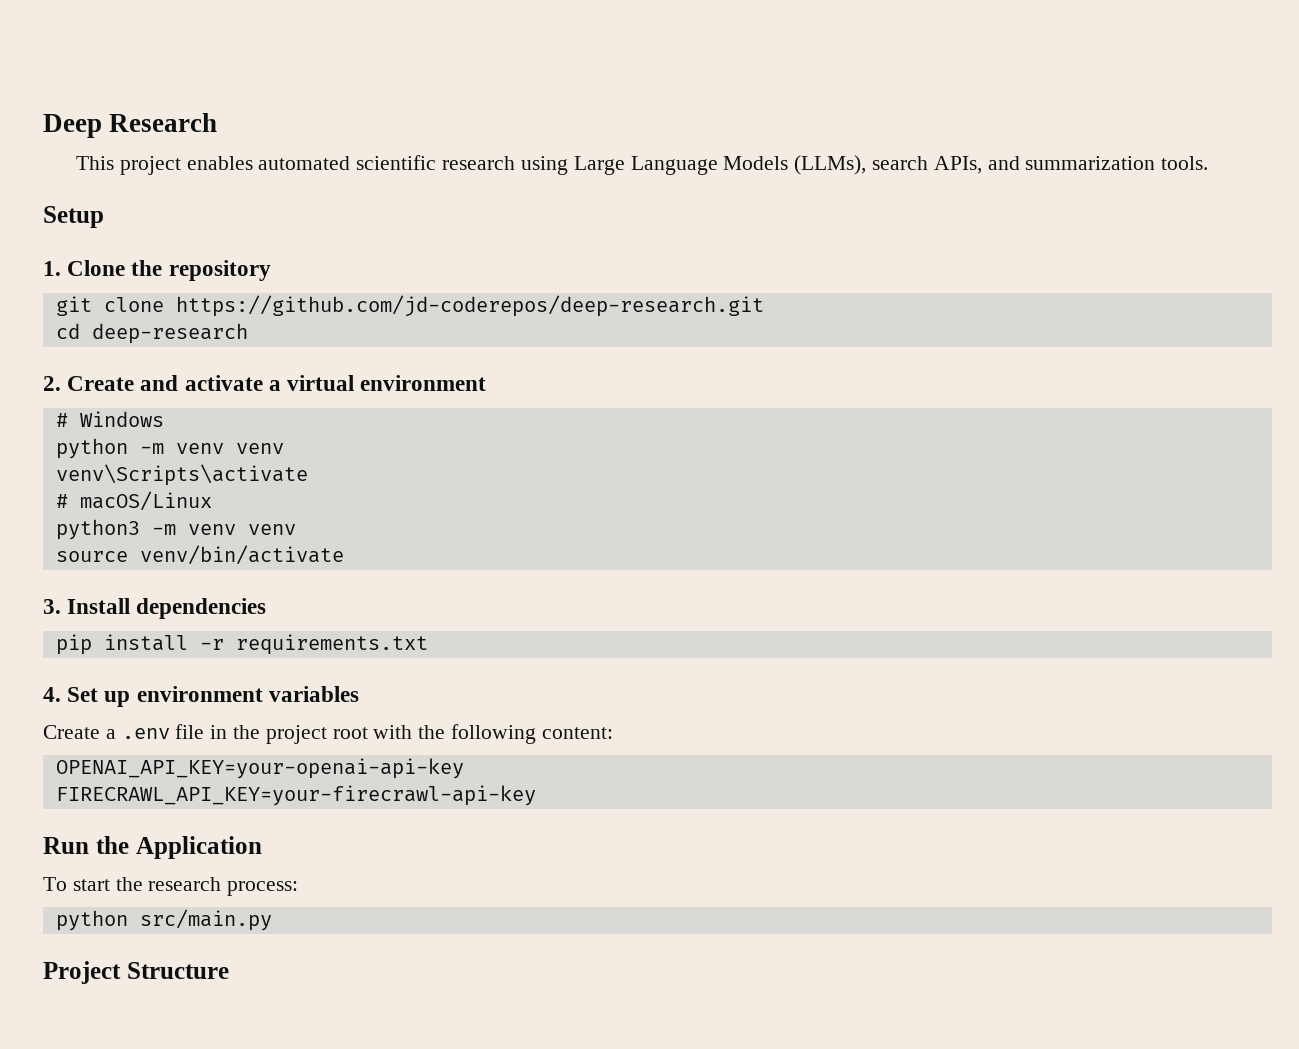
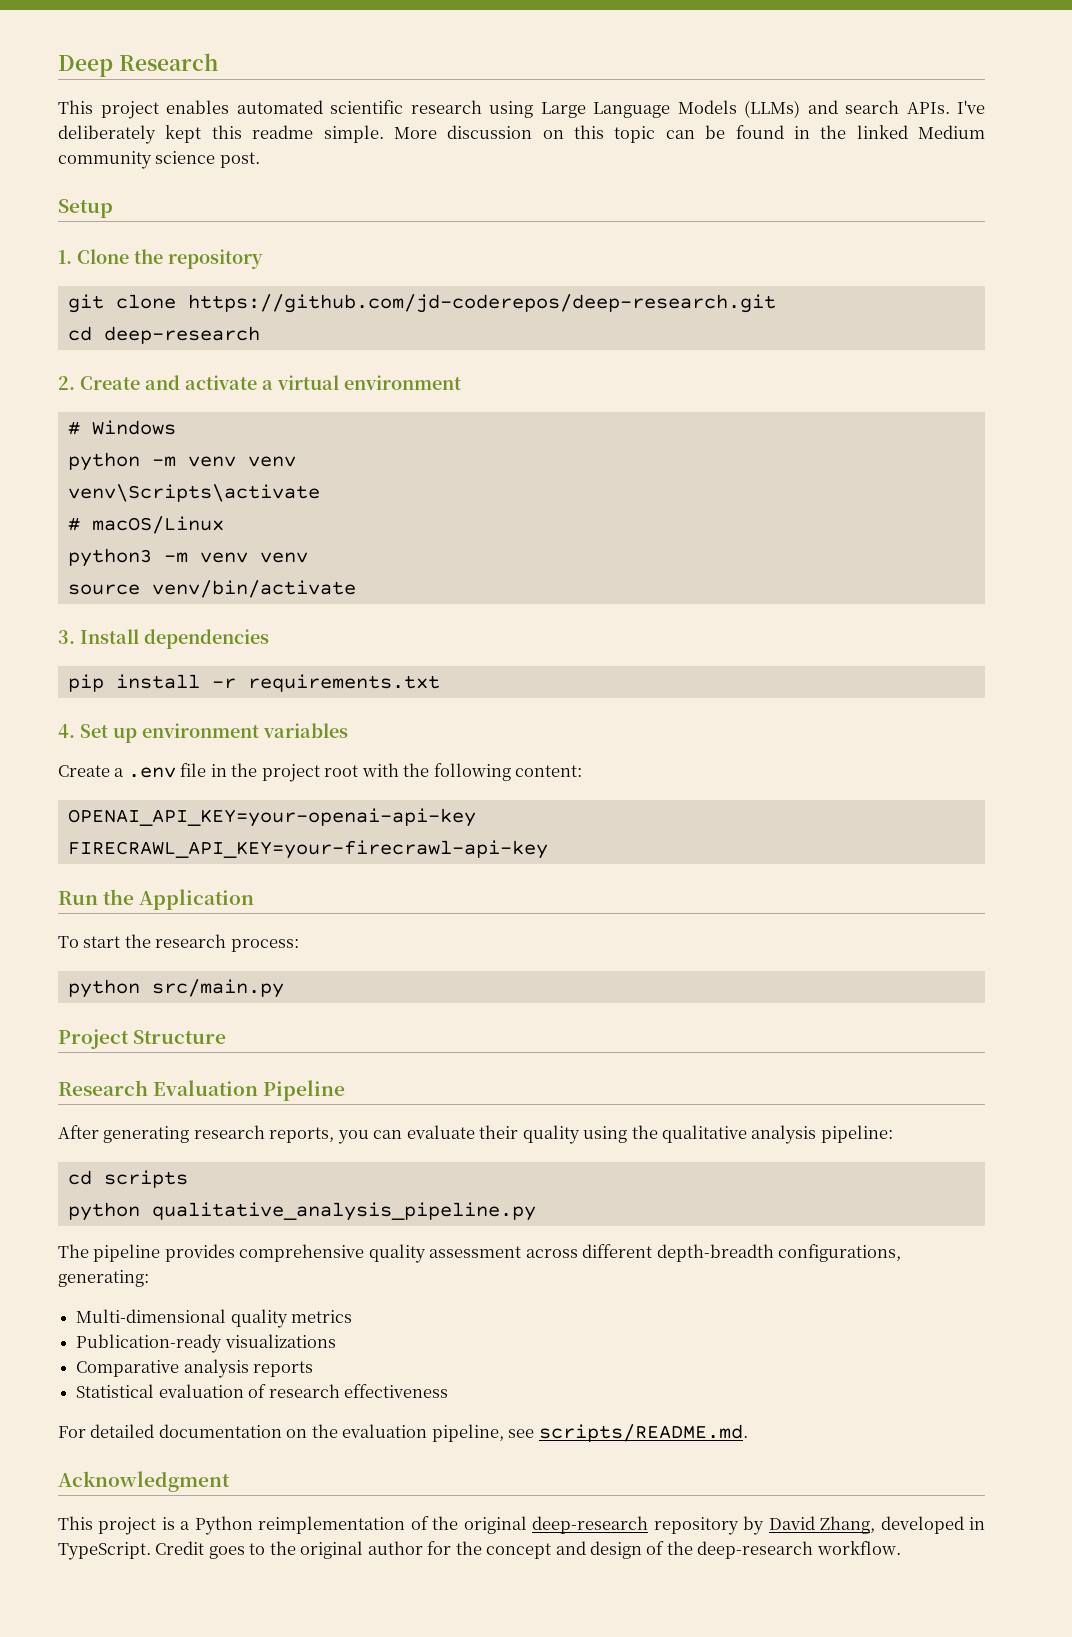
[794,155,1209,175] (LLMs), search APIs, and summarization tools. -> [744,100,985,118] [58,125,985,144] [58,151,260,169] (LLMs) and search APIs. I've deliberately kept this readme simple. More discussion on this topic can be found in the linked Medium community science post.
(229, 970) none -> [58,1080,346,1101] [58,1125,893,1144] [67,1170,188,1188] [67,1202,536,1221] [58,1244,902,1263] [58,1270,149,1287] [76,1309,353,1328] [76,1334,336,1353] [76,1359,314,1378] [76,1384,448,1398] [58,1424,748,1442] [58,1471,230,1492] [58,1516,986,1535] [58,1541,901,1560] // Research Evaluation Pipeline // After generating research reports, you can evaluate their quality using the qualitative analysis pipeline: // cd scripts // python qualitative_analysis_pipeline.py // The pipeline provides comprehensive quality assessment across different depth-breadth configurations, generating: // Multi-dimensional quality metrics // Publication-ready visualizations // Comparative analysis reports // Statistical evaluation of research effectiveness // For detailed documentation on the evaluation pipeline, see scripts/README.md. // Acknowledgment // This project is a Python reimplementation of the original deep-research repository by David Zhang, developed in TypeScript. Credit goes to the original author for the concept and design of the deep-research workflow.

